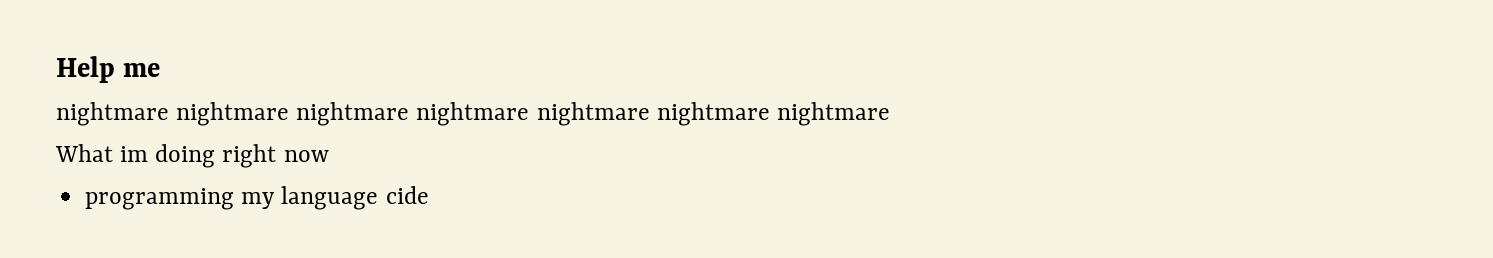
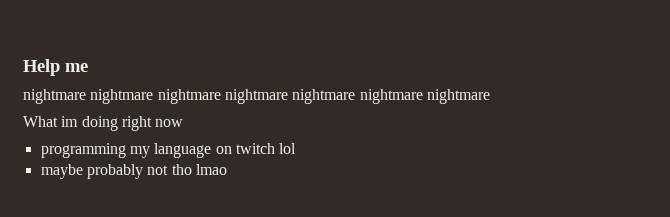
[385,186,429,204] cide -> [215,143,297,154] [40,164,227,179] on twitch lol // maybe probably not tho lmao

